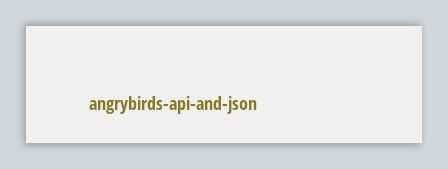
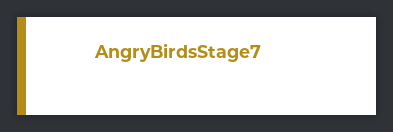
[89,96,257,114] angrybirds-api-and-json -> [94,43,261,62] AngryBirdsStage7

